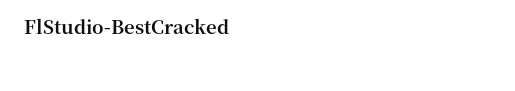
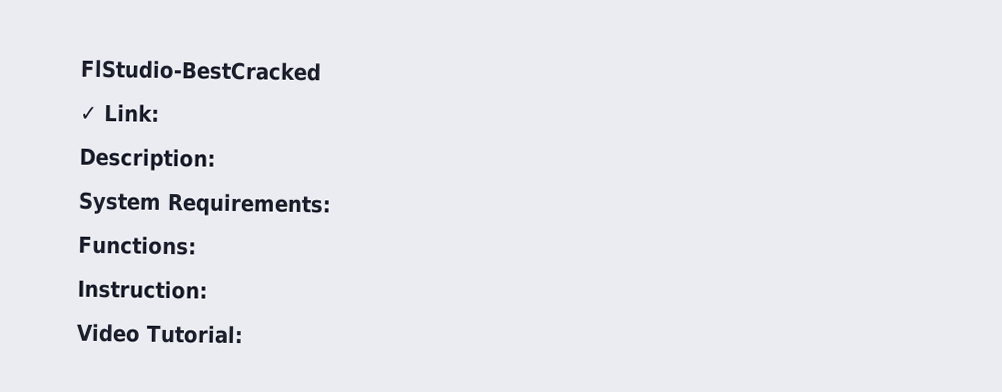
(229, 26) none -> [80,104,160,122] [79,147,216,172] [78,191,331,218] [78,235,197,256] [77,279,208,300] [76,323,244,345] // ✓ Link: // Description: // System Requirements: // Functions: // Instruction: // Video Tutorial:

